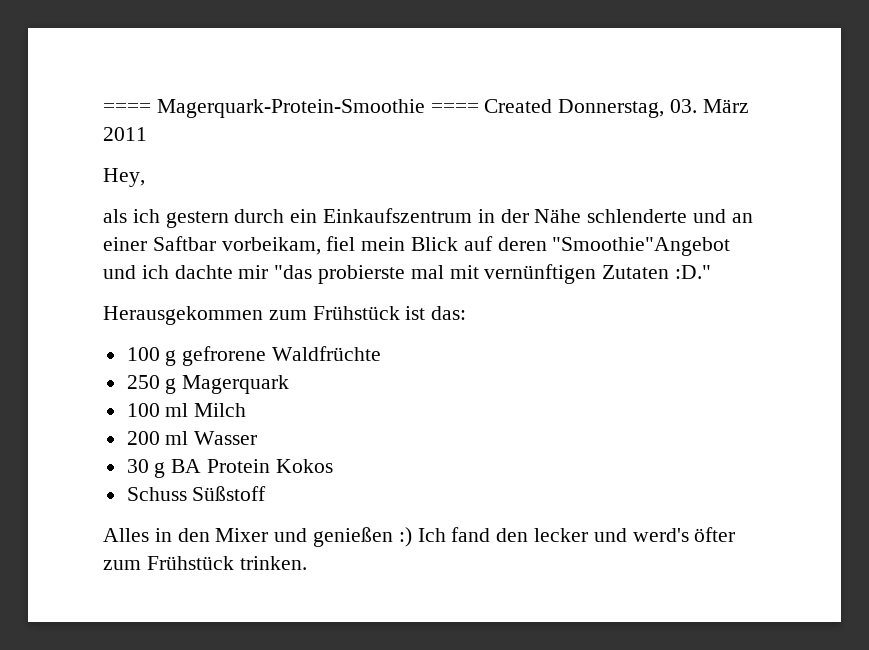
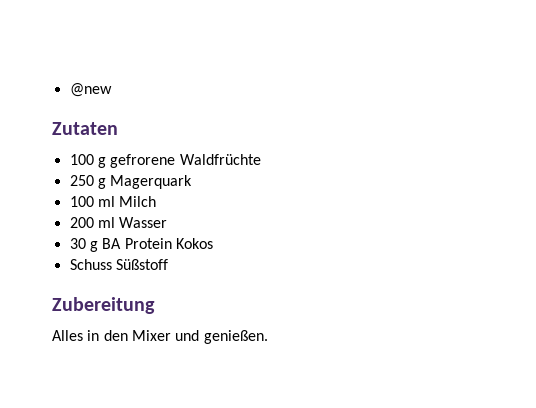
[103,99,749,118] [103,127,147,141] [103,168,145,187] [103,208,753,228] [103,236,731,256] [103,264,712,284] [103,306,467,325] ==== Magerquark-Protein-Smoothie ==== Created Donnerstag, 03. März 2011 // Hey, // als ich gestern durch ein Einkaufszentrum in der Nähe schlenderte und an einer Saftbar vorbeikam, fiel mein Blick auf deren "Smoothie"Angebot und ich dachte mir "das probierste mal mit vernünftigen Zutaten :D." // Herausgekommen zum Frühstück ist das: -> [69,83,112,97] [52,122,118,135] @new // Zutaten
(267, 493) none -> [52,297,155,314] // Zubereitung
[313,527,736,547] [103,556,307,570] genießen :) Ich fand den lecker und werd's öfter zum Frühstück trinken. -> [203,330,268,344] genießen.

